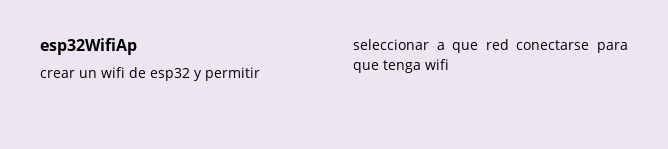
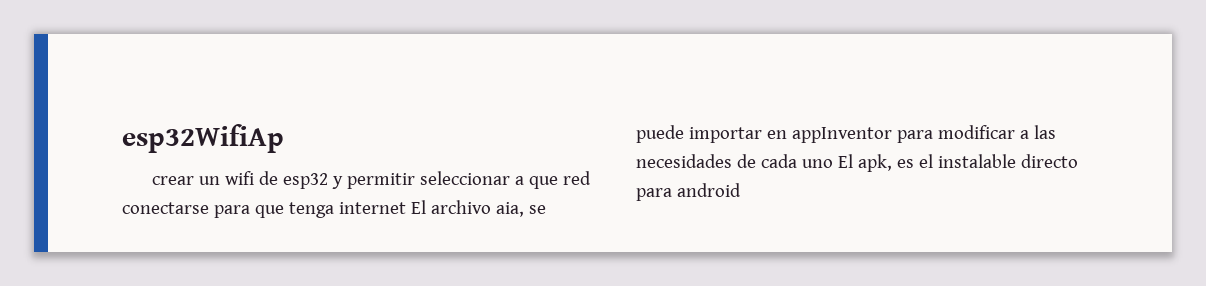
[425,59,449,70] wifi -> [338,200,546,217] [636,125,1056,143] [636,154,1078,172] [636,183,741,201] internet El archivo aia, se puede importar en appInventor para modificar a las necesidades de cada uno El apk, es el instalable directo para android

